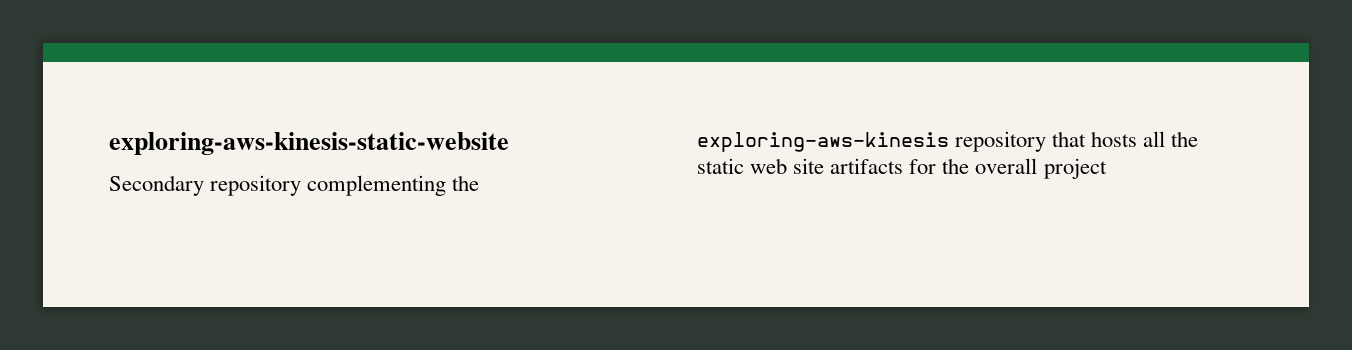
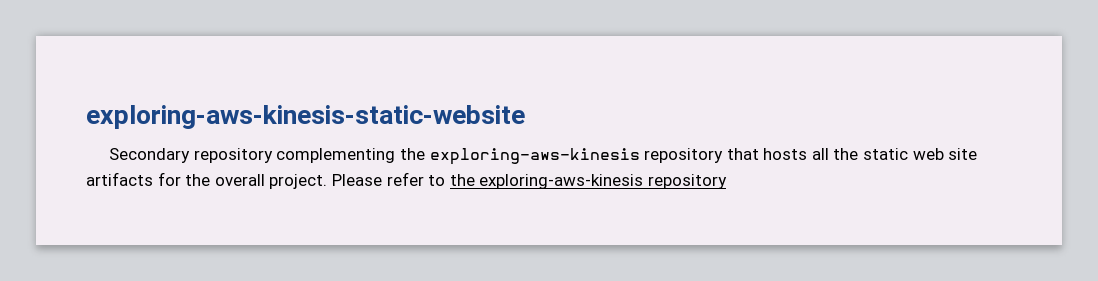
[1043,158,1107,179] project -> [269,172,727,189] project. Please refer to the exploring-aws-kinesis repository

